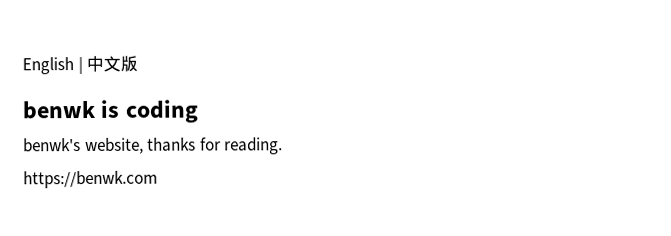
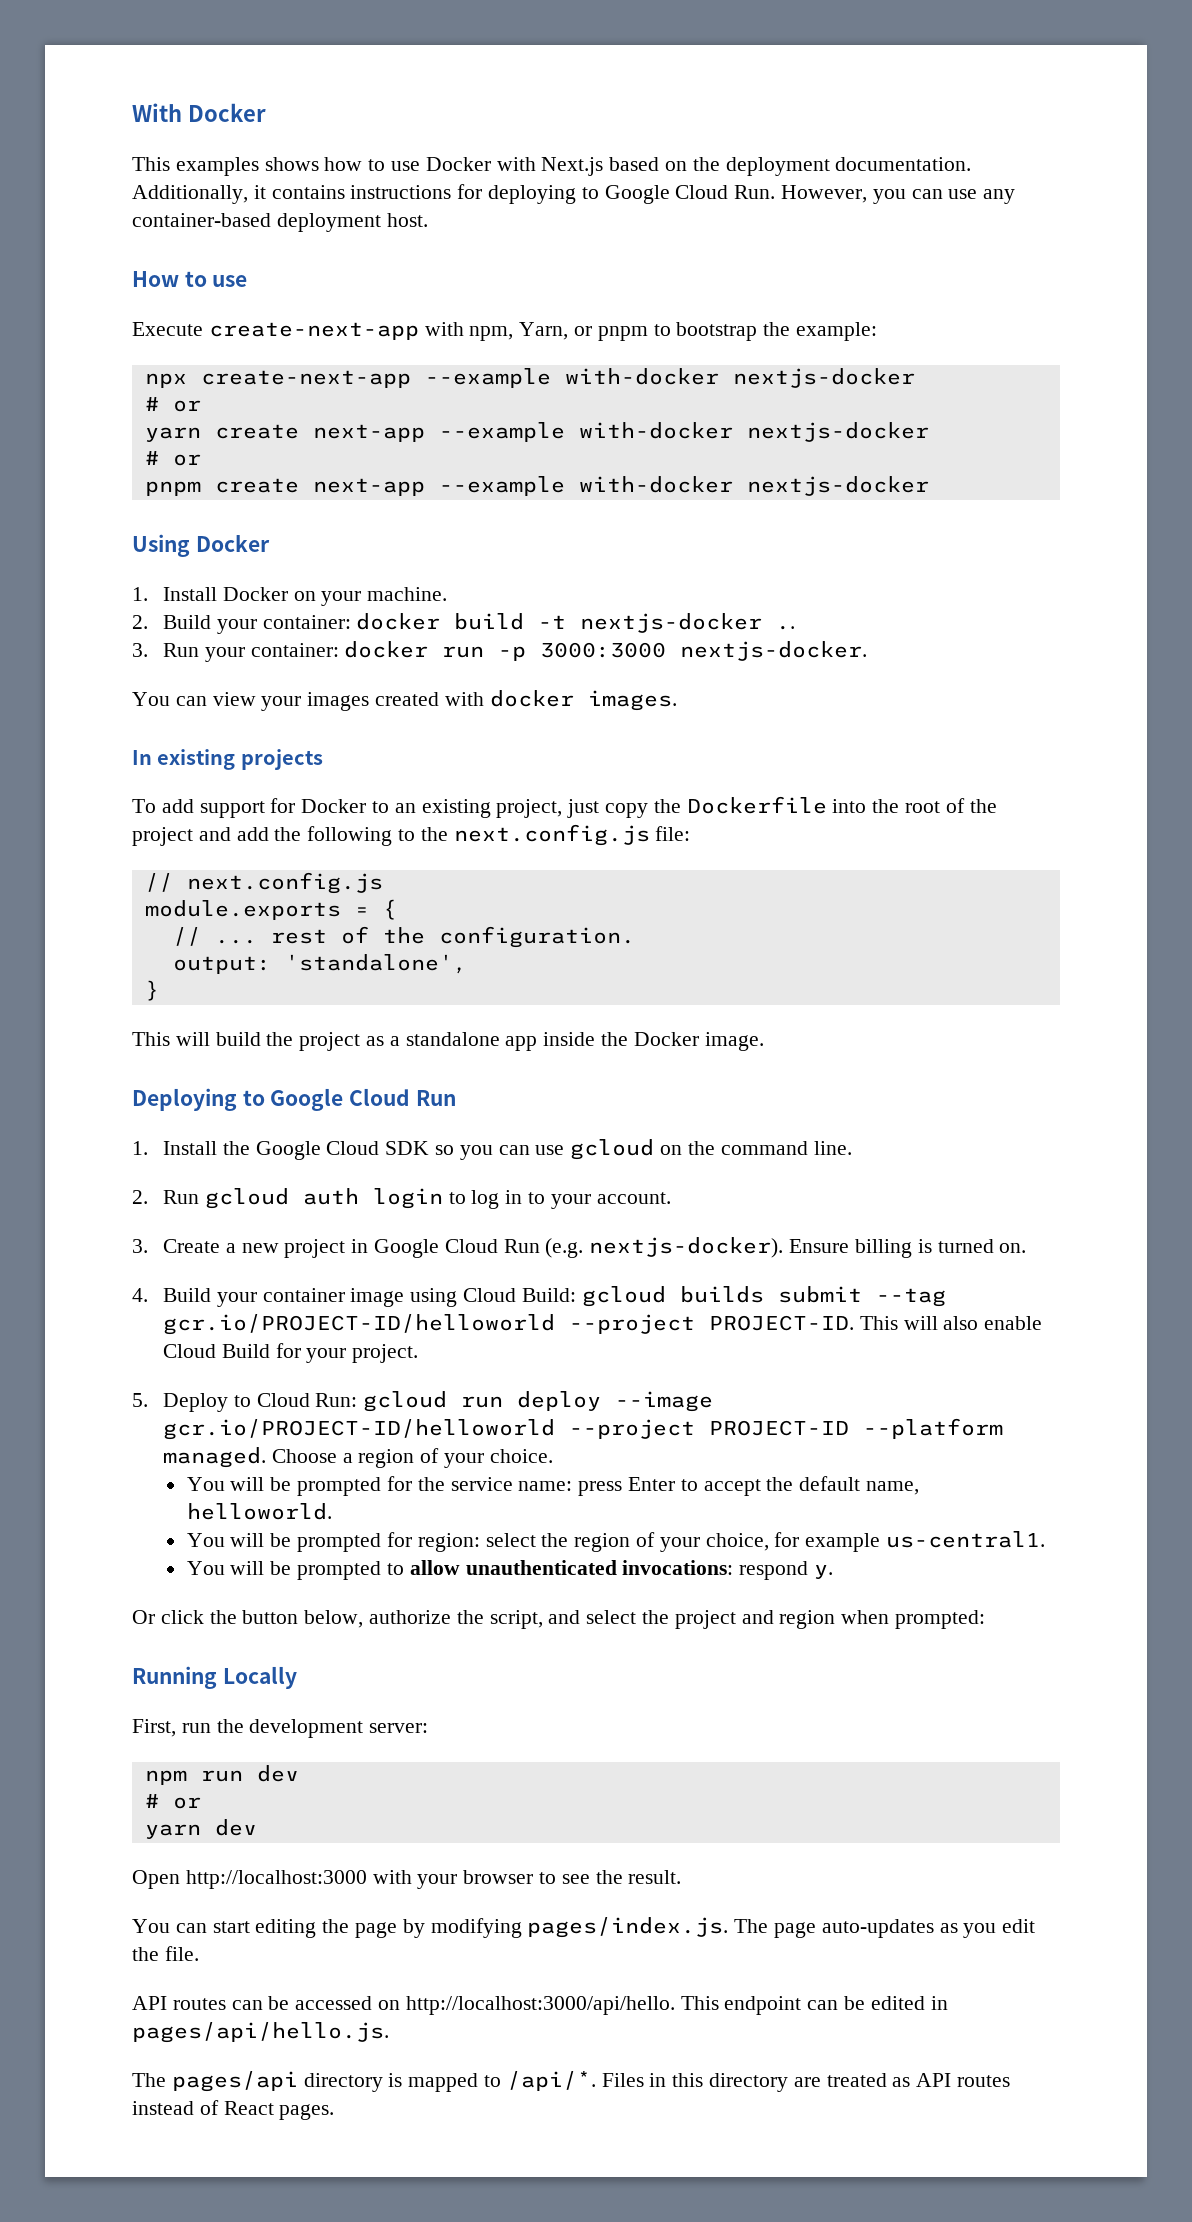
[22,55,139,75] [22,99,199,123] [23,137,284,155] [23,170,158,189] English | 中文版 // benwk is coding // benwk's website, thanks for reading. // https://benwk.com -> [132,103,266,122] [132,157,972,176] [132,184,1016,204] [132,213,428,232] [132,271,248,287] [132,322,878,341] [144,368,915,388] [144,397,201,412] [144,422,929,442] [144,451,201,466] [144,476,929,496] [132,534,270,557] [132,587,448,606] [132,613,796,634] [132,641,868,662] [132,690,677,711] [132,749,323,770] [132,796,997,818] [132,824,691,846] [144,872,383,894] [144,899,397,920] [172,926,635,948] [172,954,467,974] [144,980,159,1001] [132,1032,764,1051] [132,1088,456,1111] [132,1139,852,1160] [132,1188,671,1209] [132,1237,1027,1258] [132,1286,946,1307] [163,1314,1043,1335] [163,1343,419,1363] [132,1391,714,1412] [163,1418,1004,1440] [163,1447,553,1468] [186,1476,919,1496] [186,1503,332,1520] [186,1531,1045,1552] [186,1560,833,1580] [132,1610,986,1629] [132,1666,297,1689] [132,1719,429,1738] [144,1765,299,1785] [144,1794,201,1809] [144,1819,257,1839] [132,1870,682,1889] [132,1917,1036,1938] [132,1946,199,1961] [132,1996,948,2015] [132,2022,389,2043] [132,2071,1011,2092] [132,2100,335,2120] With Docker // This examples shows how to use Docker with Next.js based on the deployment documentation. Additionally, it contains instructions for deploying to Google Cloud Run. However, you can use any container-based deployment host. // How to use // Execute create-next-app with npm, Yarn, or pnpm to bootstrap the example: // npx create-next-app --example with-docker nextjs-docker // # or // yarn create next-app --example with-docker nextjs-docker // # or // pnpm create next-app --example with-docker nextjs-docker // Using Docker // 1. Install Docker on your machine. // 2. Build your container: docker build -t nextjs-docker .. // 3. Run your container: docker run -p 3000:3000 nextjs-docker. // You can view your images created with docker images. // In existing projects // To add support for Docker to an existing project, just copy the Dockerfile into the root of the project and add the following to the next.config.js file: // // next.config.js // module.exports = { // // ... rest of the configuration. // output: 'standalone', // } // This will build the project as a standalone app inside the Docker image. // Deploying to Google Cloud Run // 1. Install the Google Cloud SDK so you can use gcloud on the command line. // 2. Run gcloud auth login to log in to your account. // 3. Create a new project in Google Cloud Run (e.g. nextjs-docker). Ensure billing is turned on. // 4. Build your container image using Cloud Build: gcloud builds submit --tag gcr.io/PROJECT-ID/helloworld --project PROJECT-ID. This will also enable Cloud Build for your project. // 5. Deploy to Cloud Run: gcloud run deploy --image gcr.io/PROJECT-ID/helloworld --project PROJECT-ID --platform managed. Choose a region of your choice. // You will be prompted for the service name: press Enter to accept the default name, helloworld. // You will be prompted for region: select the region of your choice, for example us-central1. // You will be prompted to allow unauthenticated invocations: respond y. // Or click the button below, authorize the script, and select the project and region when prompted: // Running Locally // First, run the development server: // npm run dev // # or // yarn dev // Open http://localhost:3000 with your browser to see the result. // You can start editing the page by modifying pages/index.js. The page auto-updates as you edit the file. // API routes can be accessed on http://localhost:3000/api/hello. This endpoint can be edited in pages/api/hello.js. // The pages/api directory is mapped to /api/*. Files in this directory are treated as API routes instead of React pages.

